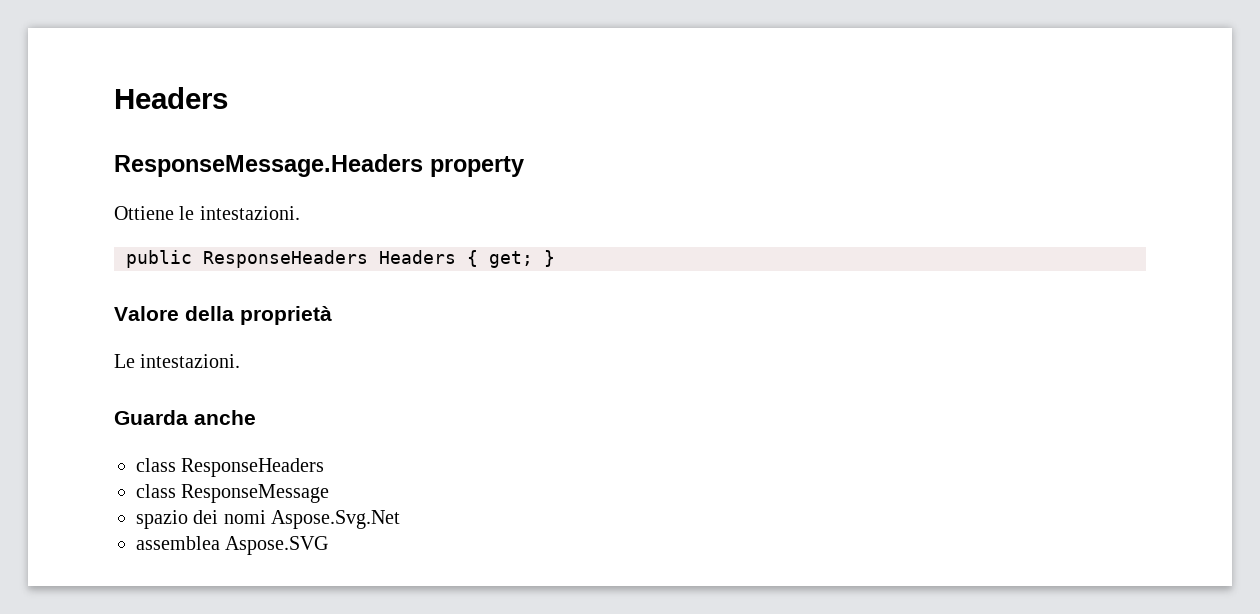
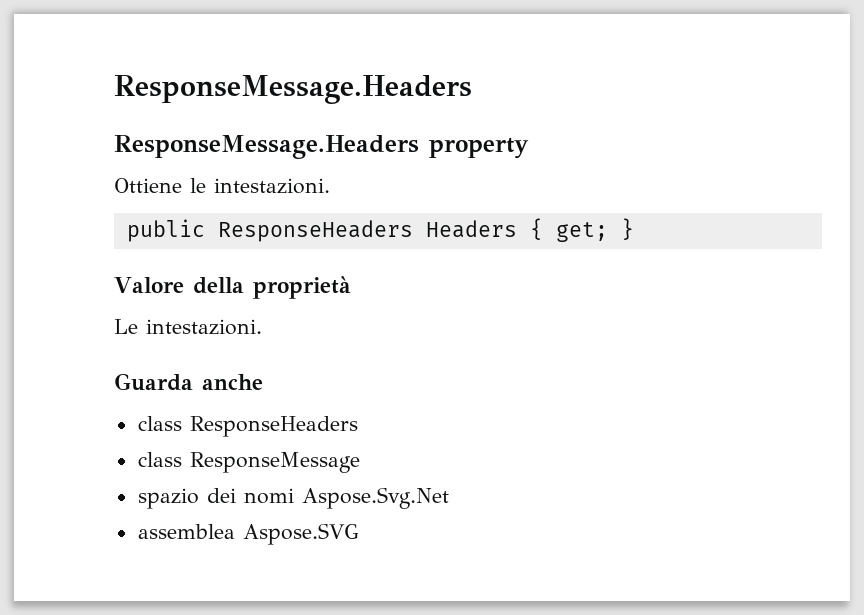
[114,87,228,109] Headers -> [114,75,472,104] ResponseMessage.Headers

